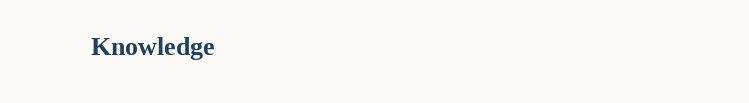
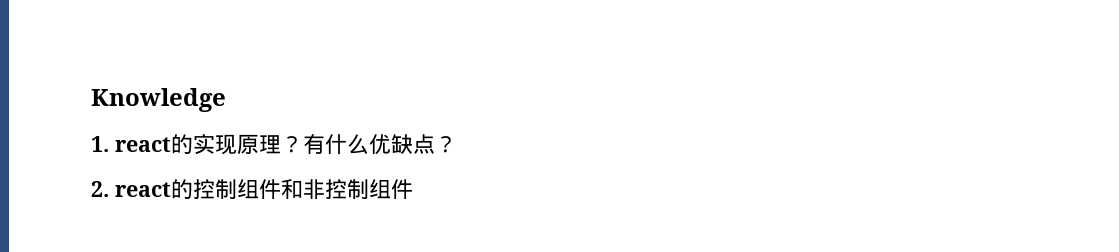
(215, 48) none -> [91,134,457,155] [91,179,413,199] // 1. react的实现原理？有什么优缺点？ // 2. react的控制组件和非控制组件

